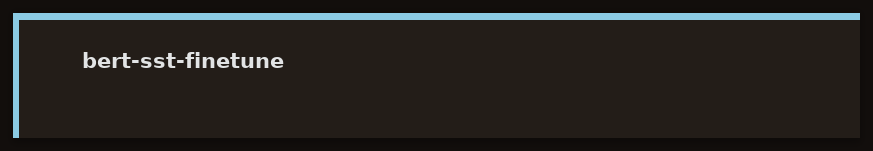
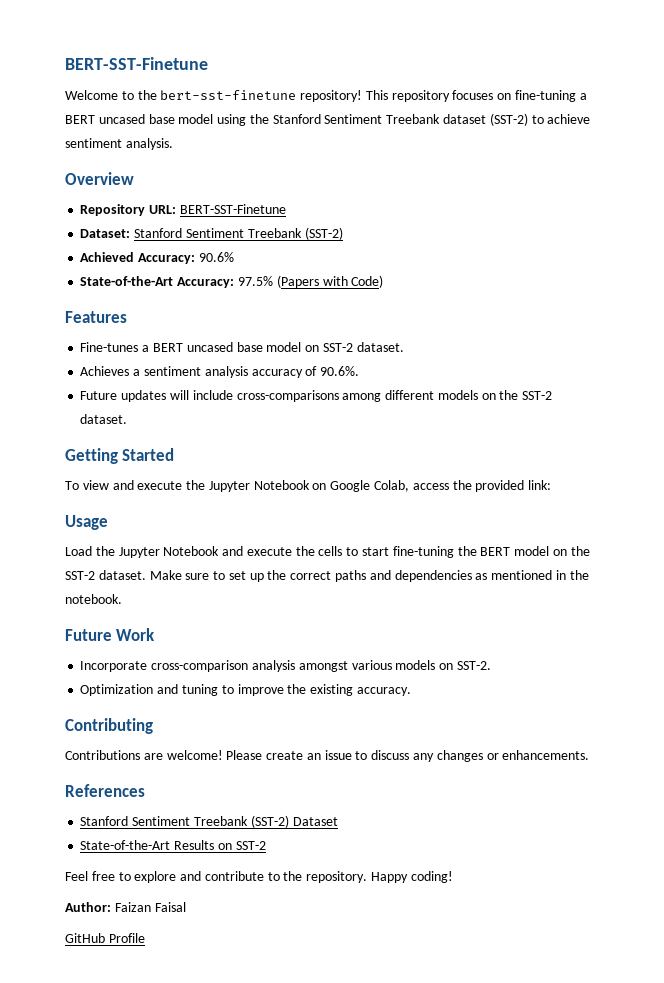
[82,52,284,68] bert-sst-finetune -> [65,57,208,70] [65,90,587,102] [65,113,591,126] [65,138,173,150] [65,172,134,185] [80,204,286,216] [80,227,343,240] [80,252,234,264] [80,275,384,288] [65,311,127,323] [80,342,404,352] [80,366,360,378] [80,390,553,402] [80,414,128,424] [65,448,175,464] [65,480,552,492] [65,515,108,530] [65,546,590,558] [65,570,589,582] [65,594,122,604] [65,628,156,641] [80,660,491,672] [80,684,411,696] [65,718,153,734] [65,750,590,762] [65,784,145,797] [80,815,338,828] [80,840,266,850] [65,871,453,883] [65,902,186,912] [65,933,145,943] BERT-SST-Finetune // Welcome to the bert-sst-finetune repository! This repository focuses on fine-tuning a BERT uncased base model using the Stanford Sentiment Treebank dataset (SST-2) to achieve sentiment analysis. // Overview // Repository URL: BERT-SST-Finetune // Dataset: Stanford Sentiment Treebank (SST-2) // Achieved Accuracy: 90.6% // State-of-the-Art Accuracy: 97.5% (Papers with Code) // Features // Fine-tunes a BERT uncased base model on SST-2 dataset. // Achieves a sentiment analysis accuracy of 90.6%. // Future updates will include cross-comparisons among different models on the SST-2 dataset. // Getting Started // To view and execute the Jupyter Notebook on Google Colab, access the provided link: // Usage // Load the Jupyter Notebook and execute the cells to start fine-tuning the BERT model on the SST-2 dataset. Make sure to set up the correct paths and dependencies as mentioned in the notebook. // Future Work // Incorporate cross-comparison analysis amongst various models on SST-2. // Optimization and tuning to improve the existing accuracy. // Contributing // Contributions are welcome! Please create an issue to discuss any changes or enhancements. // References // Stanford Sentiment Treebank (SST-2) Dataset // State-of-the-Art Results on SST-2 // Feel free to explore and contribute to the repository. Happy coding! // Author: Faizan Faisal // GitHub Profile

